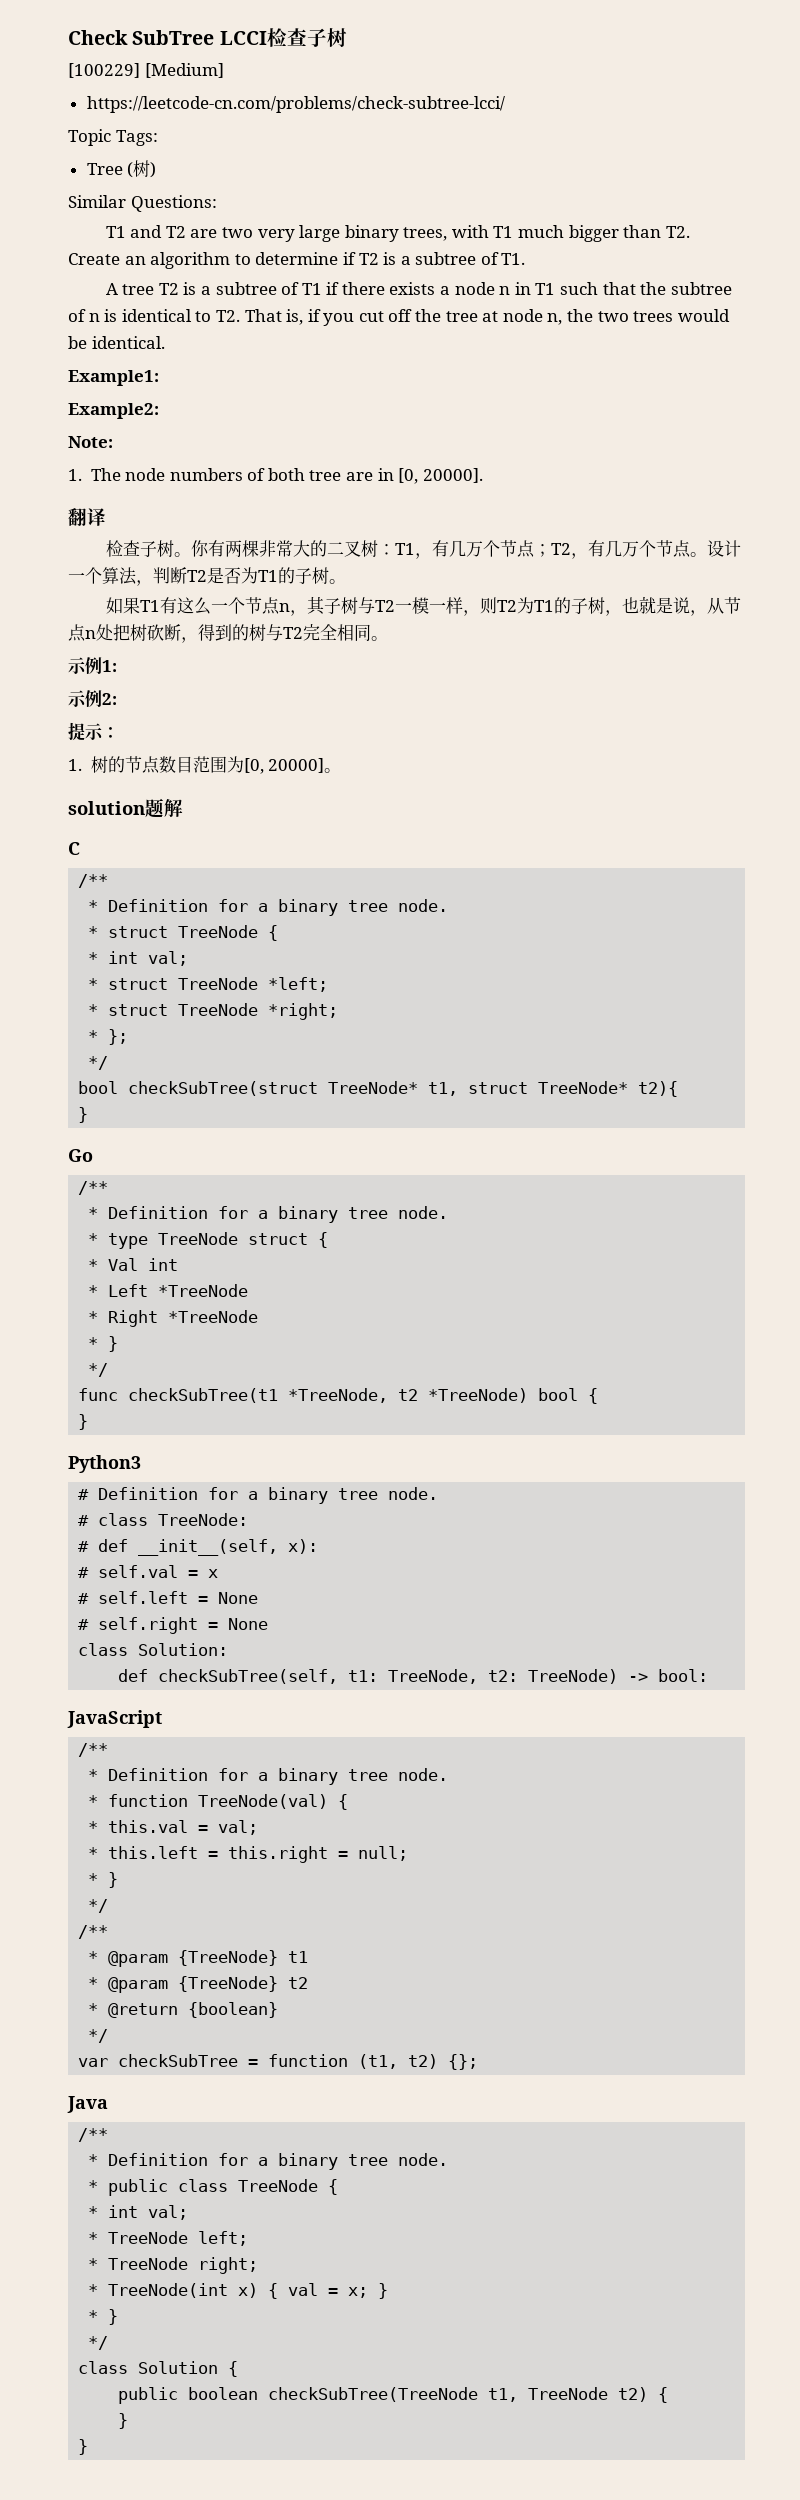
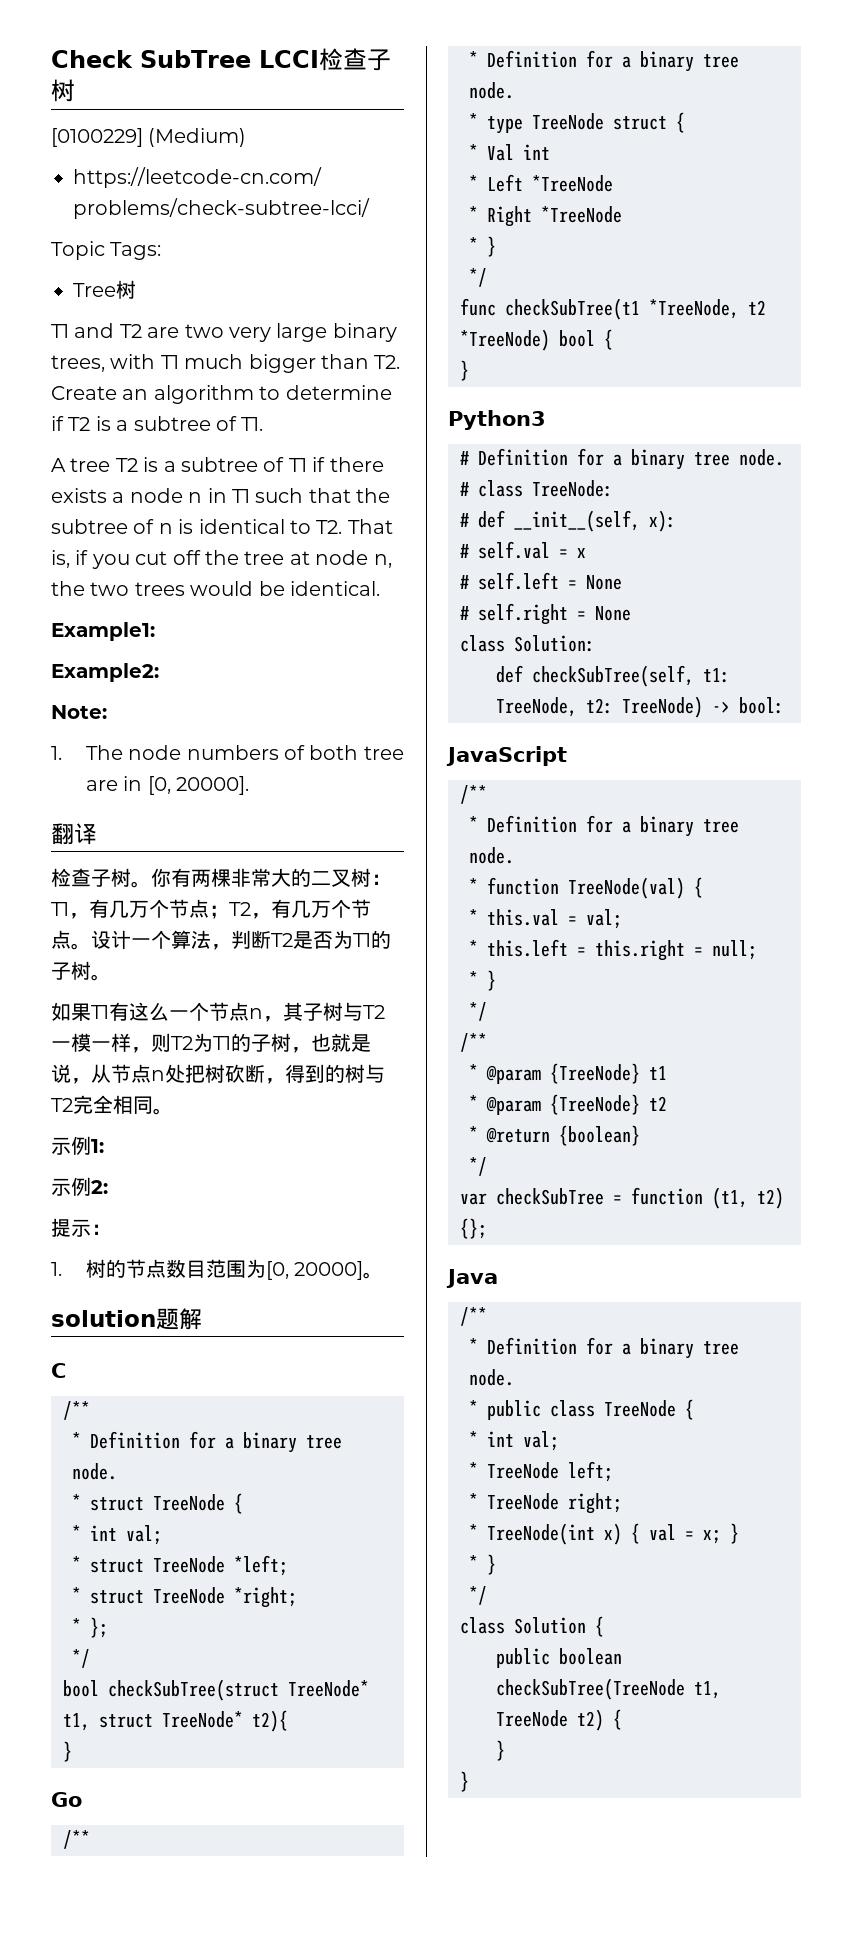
[68,63,224,78] [100229] [Medium] -> [51,128,247,147] [0100229] (Medium)
[127,160,157,178] [68,195,217,212] (树) // Similar Questions: -> [116,280,136,299] 树

